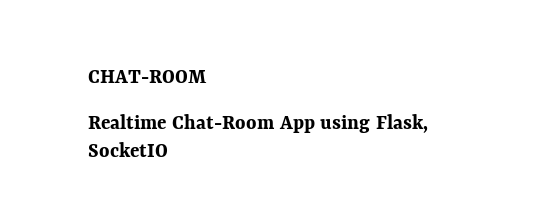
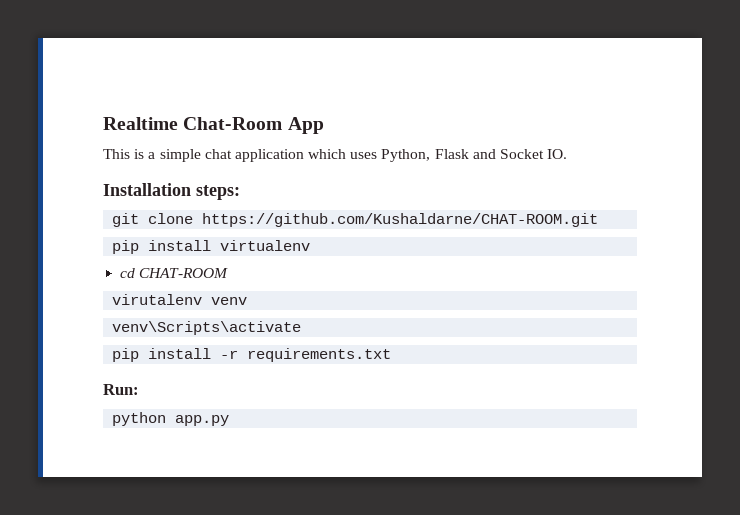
[88,70,207,83] CHAT-ROOM // -> (103, 123) none
[320,114,429,133] [88,142,168,157] using Flask, SocketIO -> [103,149,568,162] [103,183,240,200] [112,213,599,227] [112,240,311,254] [120,268,229,278] [112,294,248,305] [112,321,302,335] [112,348,392,362] [103,384,139,395] [112,412,230,426] // This is a simple chat application which uses Python, Flask and Socket IO. // Installation steps: // git clone https://github.com/Kushaldarne/CHAT-ROOM.git // pip install virtualenv // cd CHAT-ROOM // virutalenv venv // venv\Scripts\activate // pip install -r requirements.txt // Run: // python app.py

